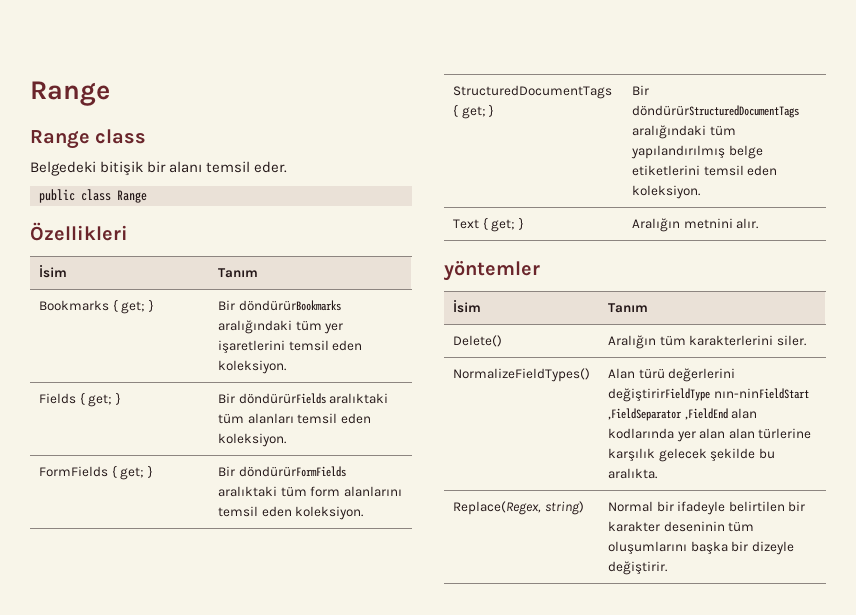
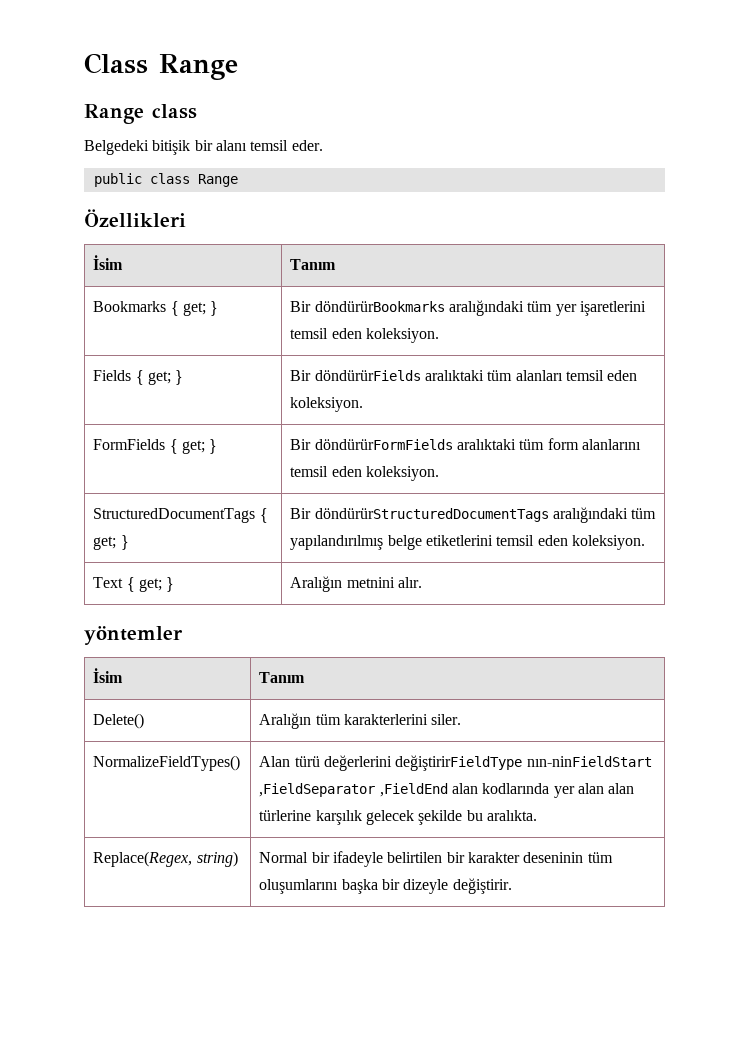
(30, 93) none -> [84,53,148,74] Class

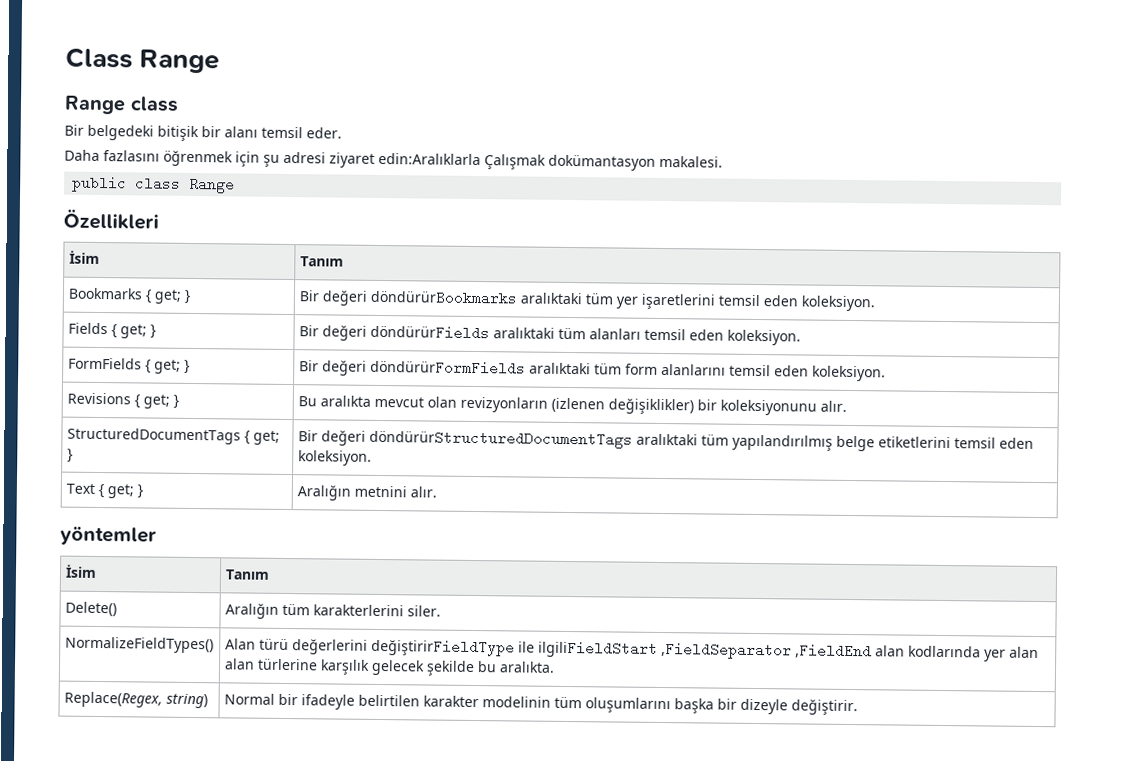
[84,140,149,155] Belgedeki -> [64,124,154,141] Bir belgedeki
(323, 145) none -> [64,149,723,171] // Daha fazlasını öğrenmek için şu adresi ziyaret edin:Aralıklarla Çalışmak dokümantasyon makalesi.
[314,300,525,316] döndürürBookmarks aralığındaki -> [321,289,582,306] değeri döndürürBookmarks aralıktaki
(312, 375) none -> [321,325,367,341] değeri
(312, 444) none -> [321,360,367,376] değeri
(440, 473) none -> [66,392,179,409] [297,395,847,416] // Revisions { get; } | Bu aralıkta mevcut olan revizyonların (izlenen değişiklikler) bir koleksiyonunu alır.
[314,507,629,523] döndürürStructuredDocumentTags aralığındaki -> [320,429,698,449] değeri döndürürStructuredDocumentTags aralıktaki
[526,756,652,767] nın-ninFieldStart -> [517,640,658,658] ile ilgiliFieldStart
[446,852,584,863] bir karakter deseninin -> [422,695,551,708] karakter modelinin

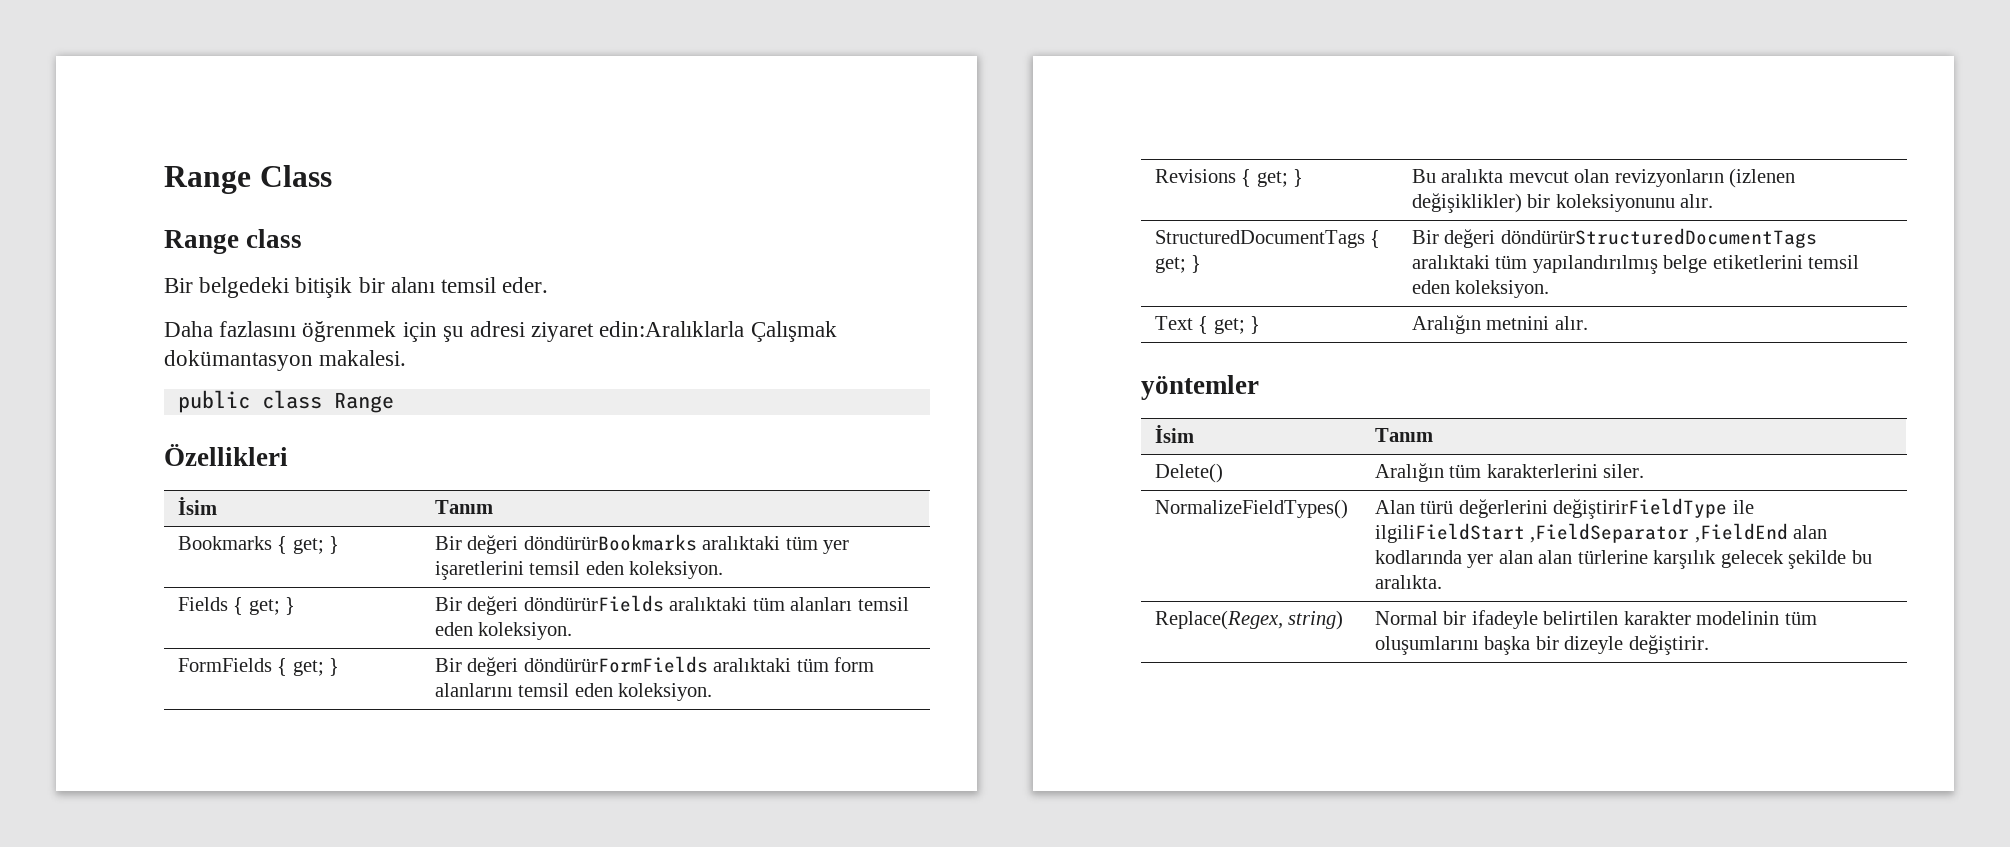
(65, 58) none -> [164,166,251,194] Range
[139,49,221,74] Range -> (332, 176) none

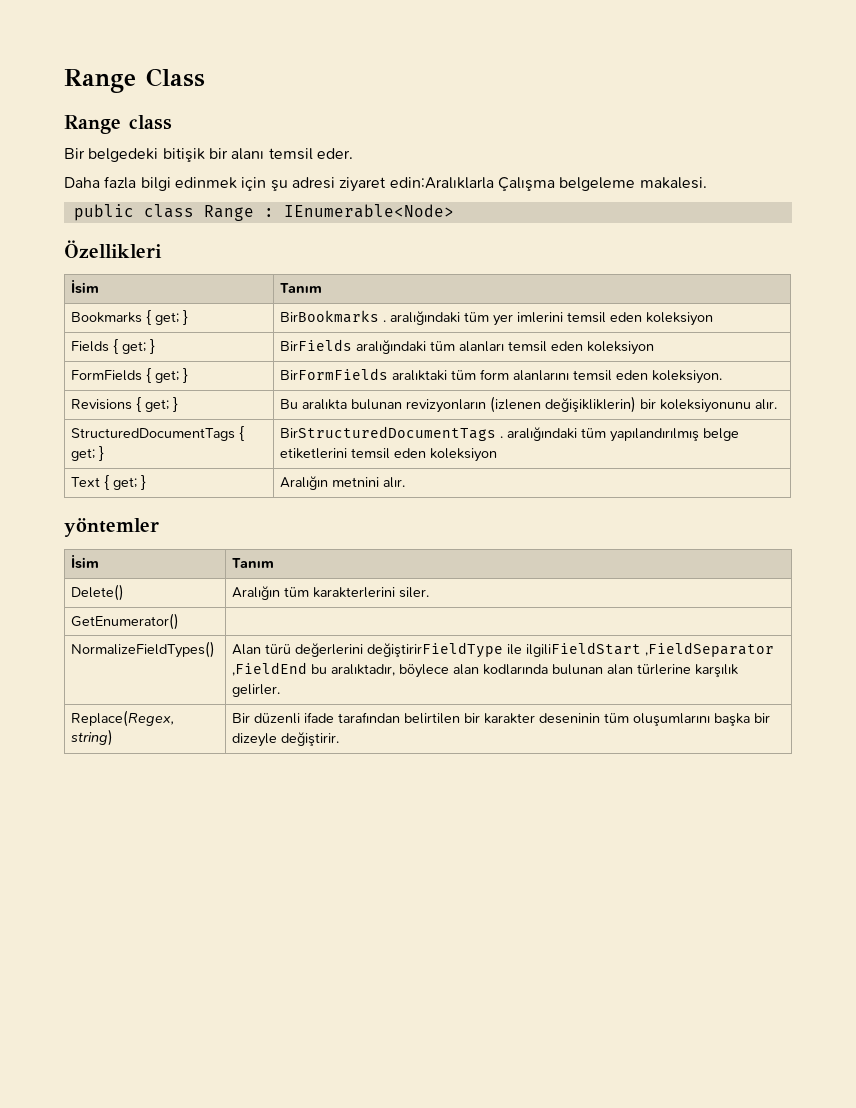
[219,321,397,342] fazlasını öğrenmek -> [104,176,237,191] fazla bilgi edinmek
[750,321,837,342] [164,350,313,371] Çalışmak dokümantasyon -> [497,177,636,191] Çalışma belgeleme
(394, 402) none -> [263,204,454,218] : IEnumerable<Node>
[434,534,781,554] Bir değeri döndürürBookmarks aralıktaki -> [280,310,461,325] BirBookmarks . aralığındaki
[434,561,724,580] işaretlerini temsil eden koleksiyon. -> [517,312,714,326] imlerini temsil eden koleksiyon
[434,595,748,615] Bir değeri döndürürFields aralıktaki -> [280,339,427,354] BirFields aralığındaki
[478,622,573,640] koleksiyon. -> [587,341,655,355] koleksiyon
[434,656,708,676] Bir değeri döndürürFormFields -> [280,368,389,380] BirFormFields
[1508,169,1610,183] mevcut olan -> [351,399,403,410] bulunan
[1411,193,1522,213] değişiklikler) -> [545,396,637,413] değişikliklerin)
[1411,228,1817,248] [1411,255,1490,269] Bir değeri döndürürStructuredDocumentTags aralıktaki -> [280,426,578,441] BirStructuredDocumentTags . aralığındaki
[1455,280,1550,298] koleksiyon. -> [430,448,498,462] koleksiyon
(1645, 471) none -> [71,613,180,630] // GetEnumerator() |
[1793,525,1828,539] [1374,550,1872,569] [1374,575,1442,589] [1154,610,1344,630] [1374,610,1780,629] alan kodlarında yer alan alan türlerine karşılık gelecek şekilde bu aralıkta. // Replace(Regex, string) | Normal bir ifadeyle belirtilen karakter modelinin -> [311,664,739,678] [232,684,281,697] [71,710,175,727] [71,729,114,746] [232,712,601,724] bu aralıktadır, böylece alan kodlarında bulunan alan türlerine karşılık gelirler. // Replace(Regex, string) | Bir düzenli ifade tarafından belirtilen bir karakter deseninin

